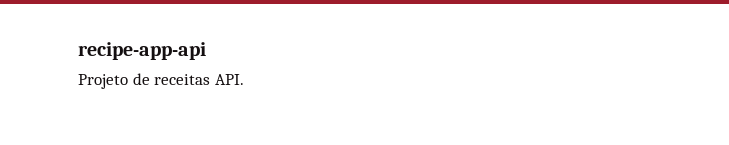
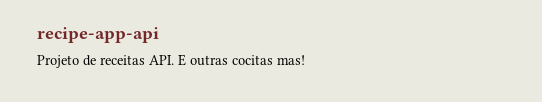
(244, 79) none -> [178,54,305,66] E outras cocitas mas!

